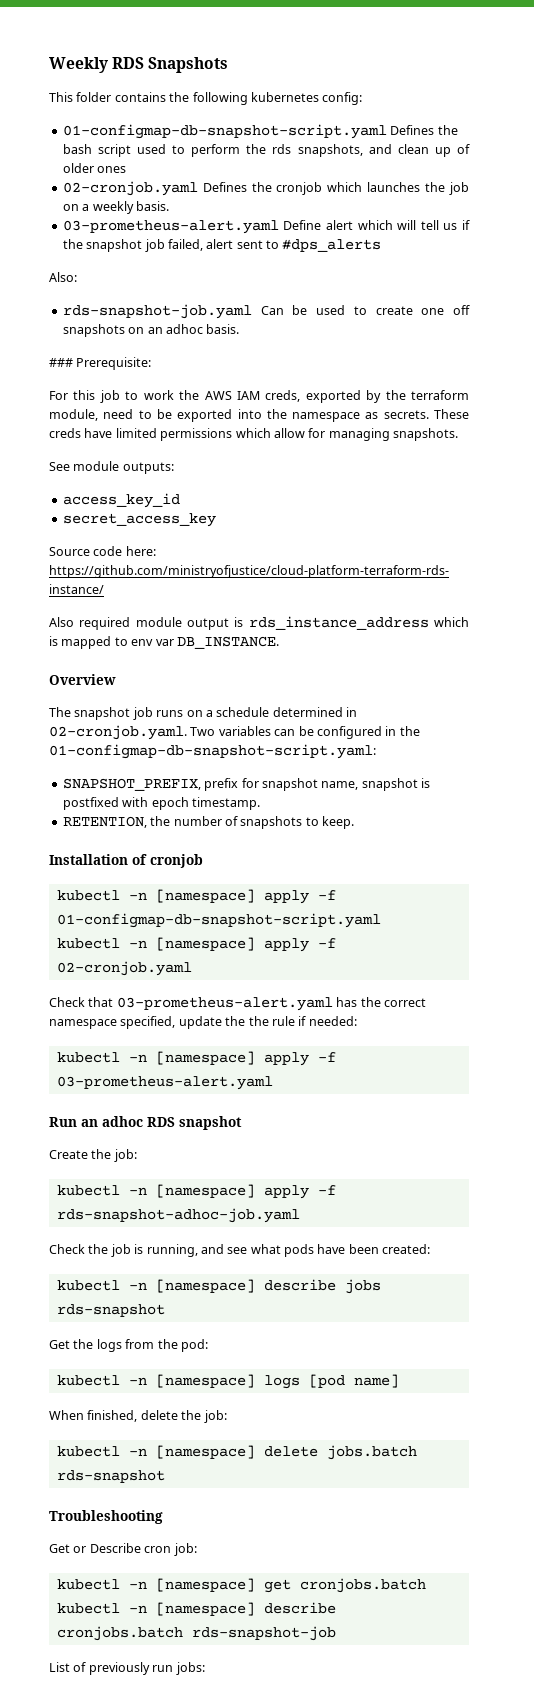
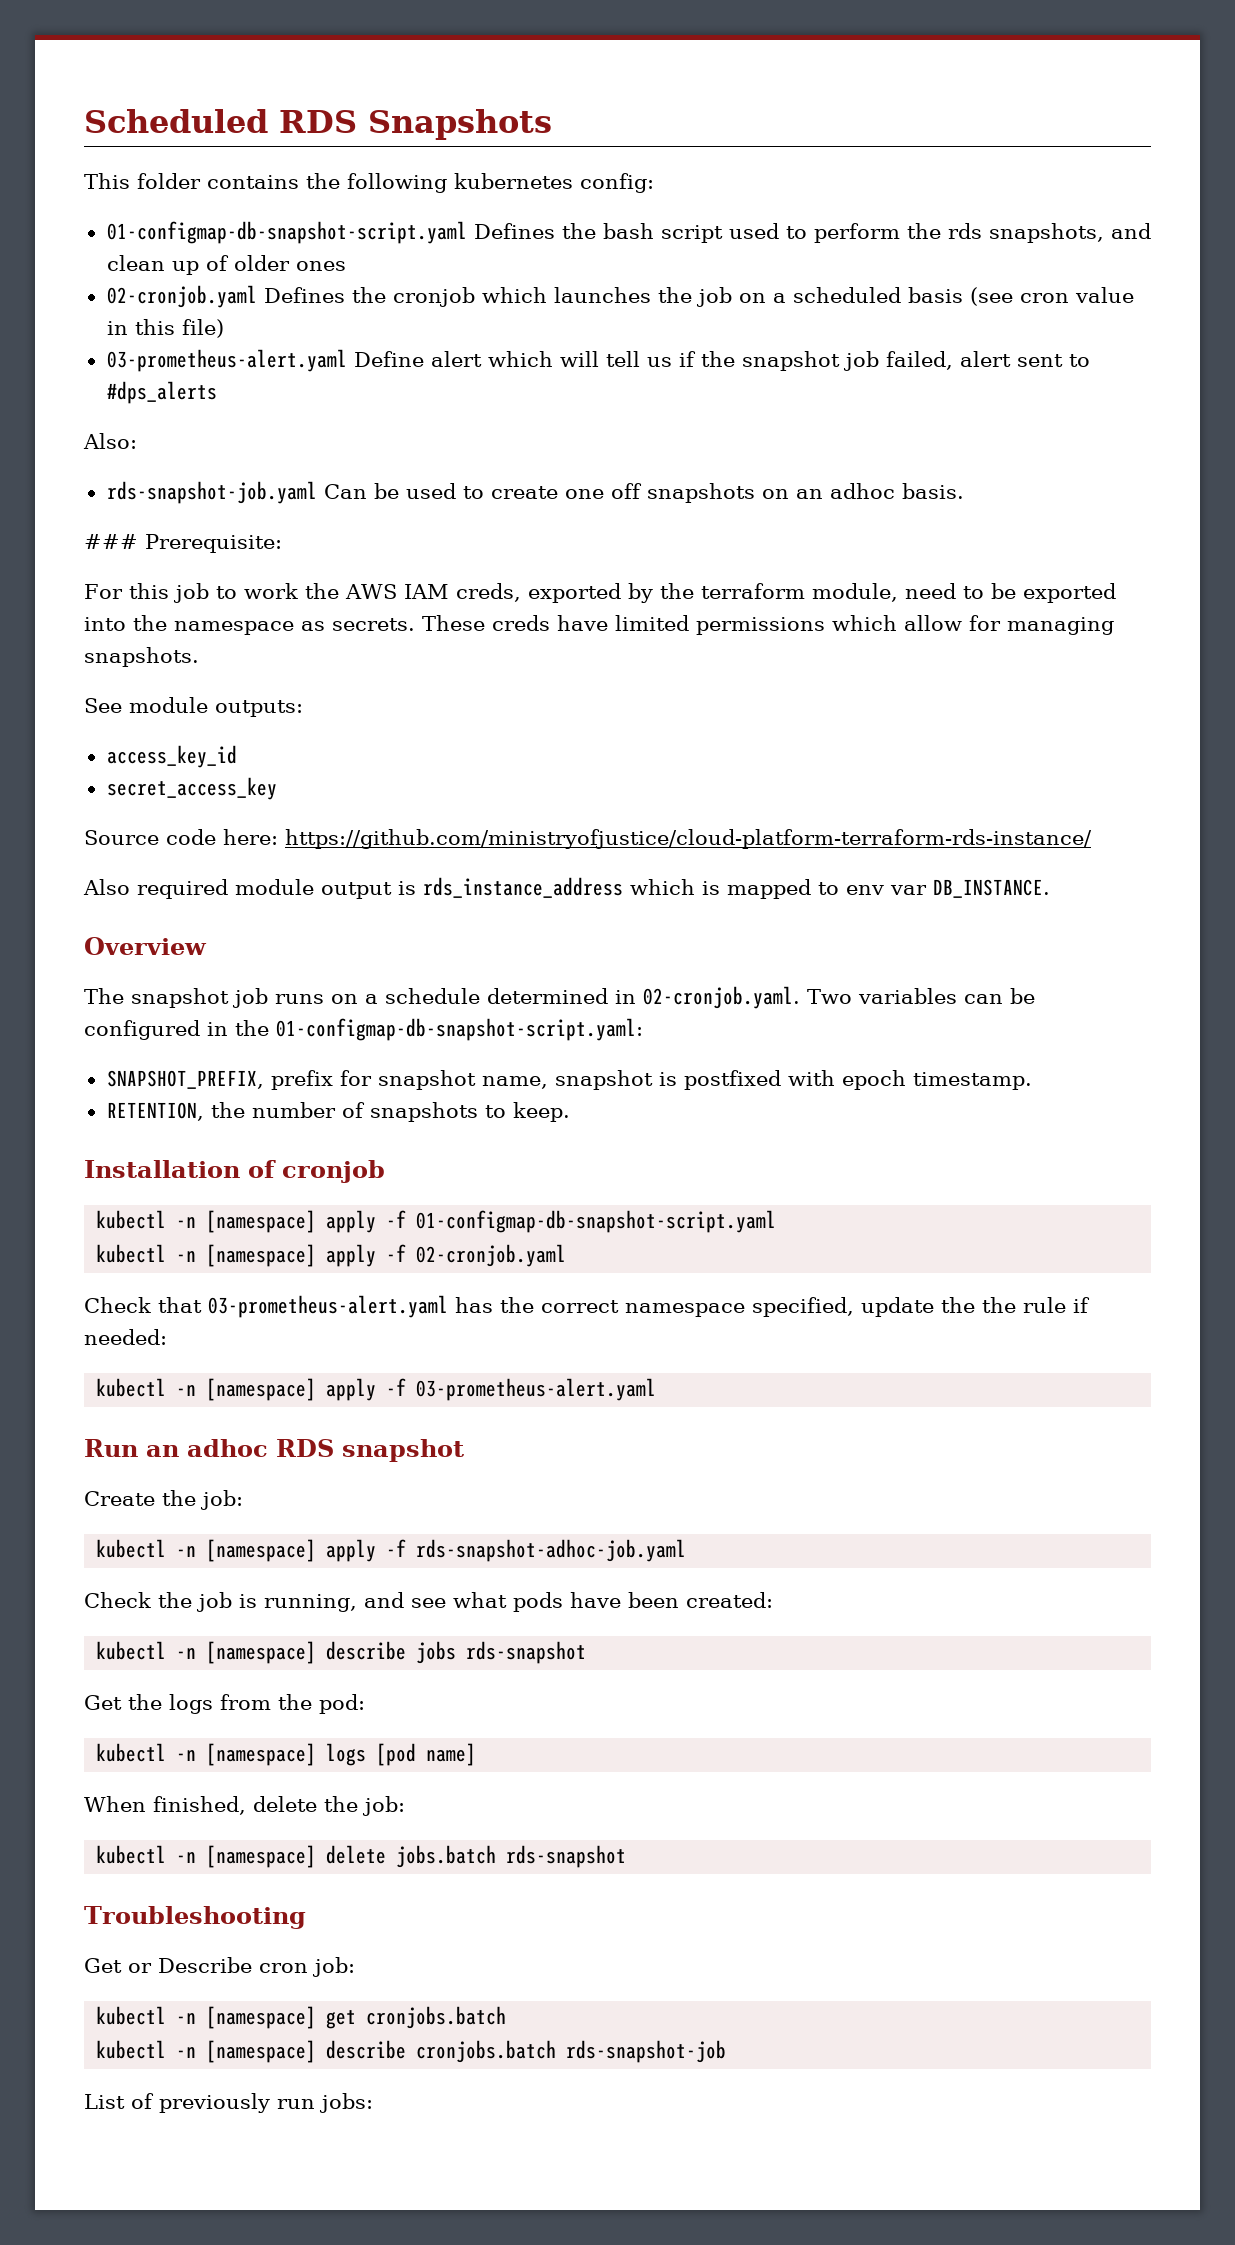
[49,57,108,73] Weekly -> [84,109,268,133] Scheduled
[92,201,169,214] weekly basis. -> [792,287,1134,306] [106,319,224,338] scheduled basis (see cron value in this file)

